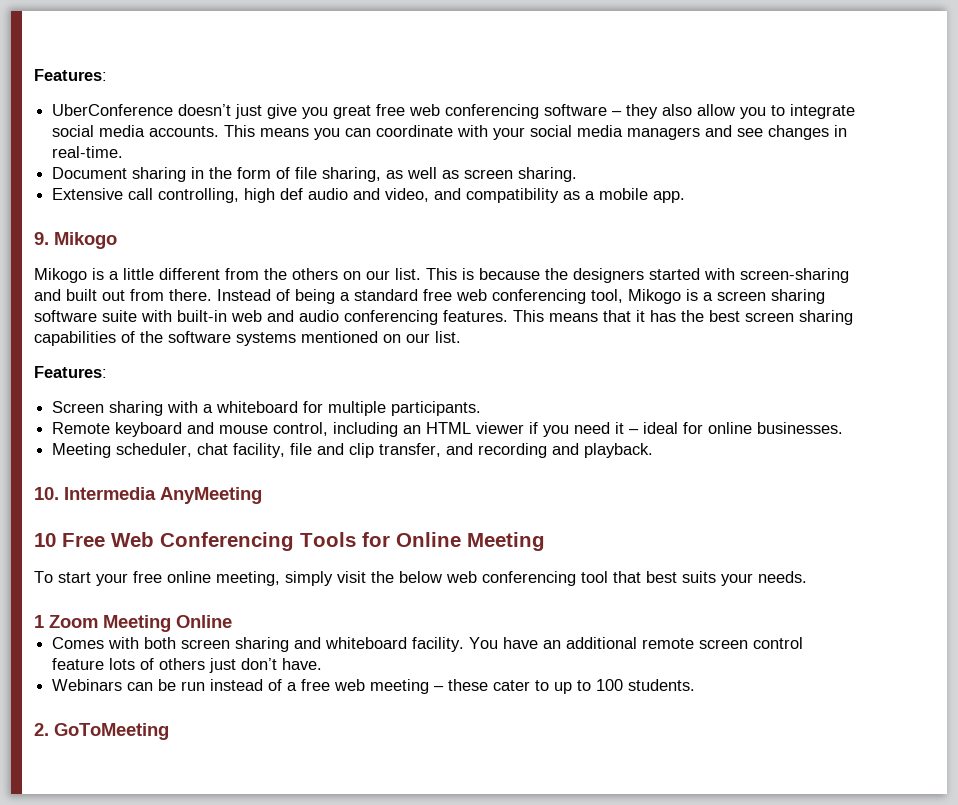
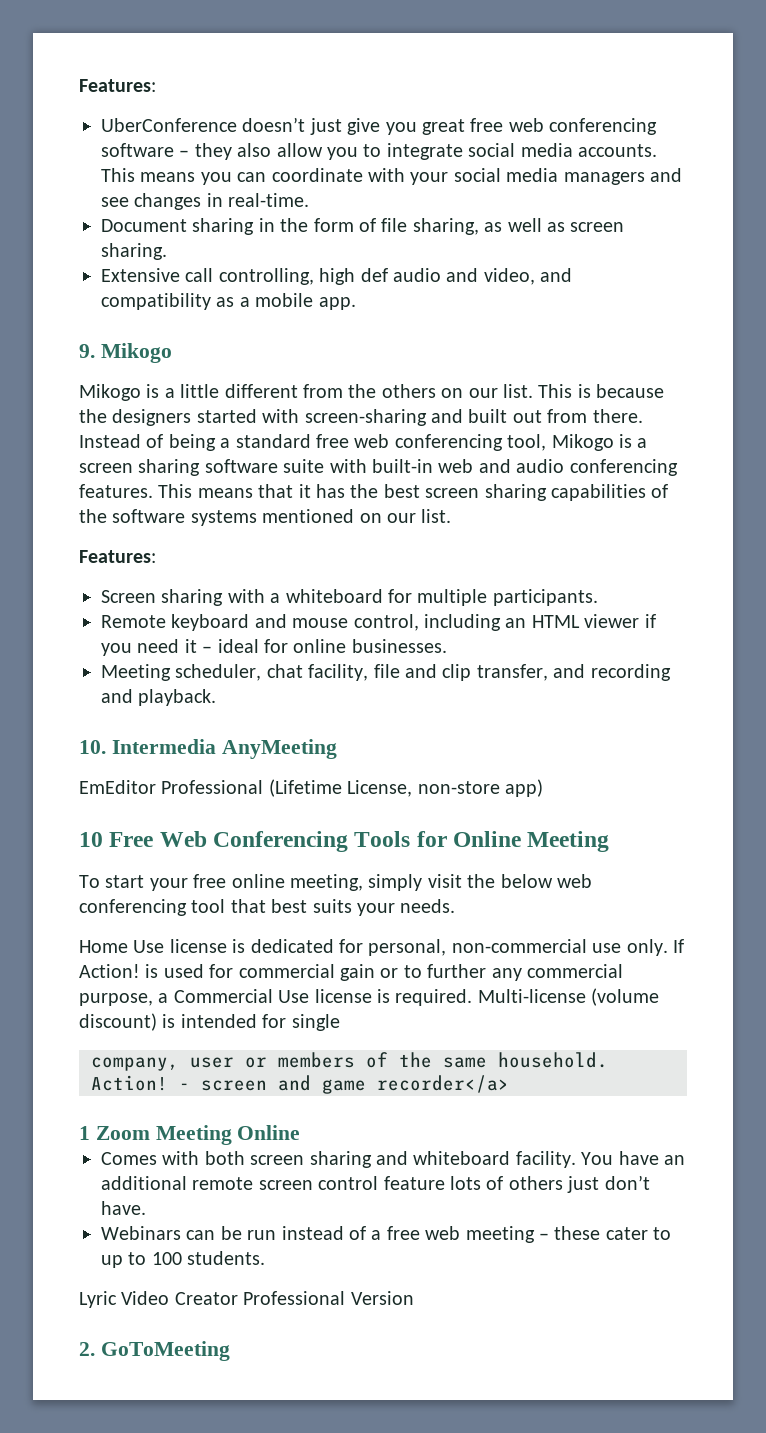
(262, 495) none -> [79,779,543,797] // EmEditor Professional (Lifetime License, non-store app)
(807, 577) none -> [79,939,684,956] [79,964,623,981] [79,988,660,1006] [79,1013,340,1031] [91,1052,608,1071] [91,1075,509,1094] // Home Use license is dedicated for personal, non-commercial use only. If Action! is used for commercial gain or to further any commercial purpose, a Commercial Use license is required. Multi-license (volume discount) is intended for single // company, user or members of the same household. Action! - screen and game recorder</a>
(696, 685) none -> [79,1291,414,1308] // Lyric Video Creator Professional Version

